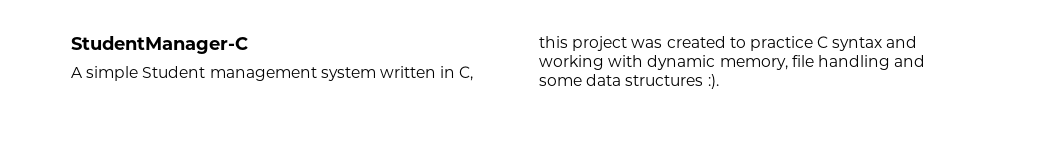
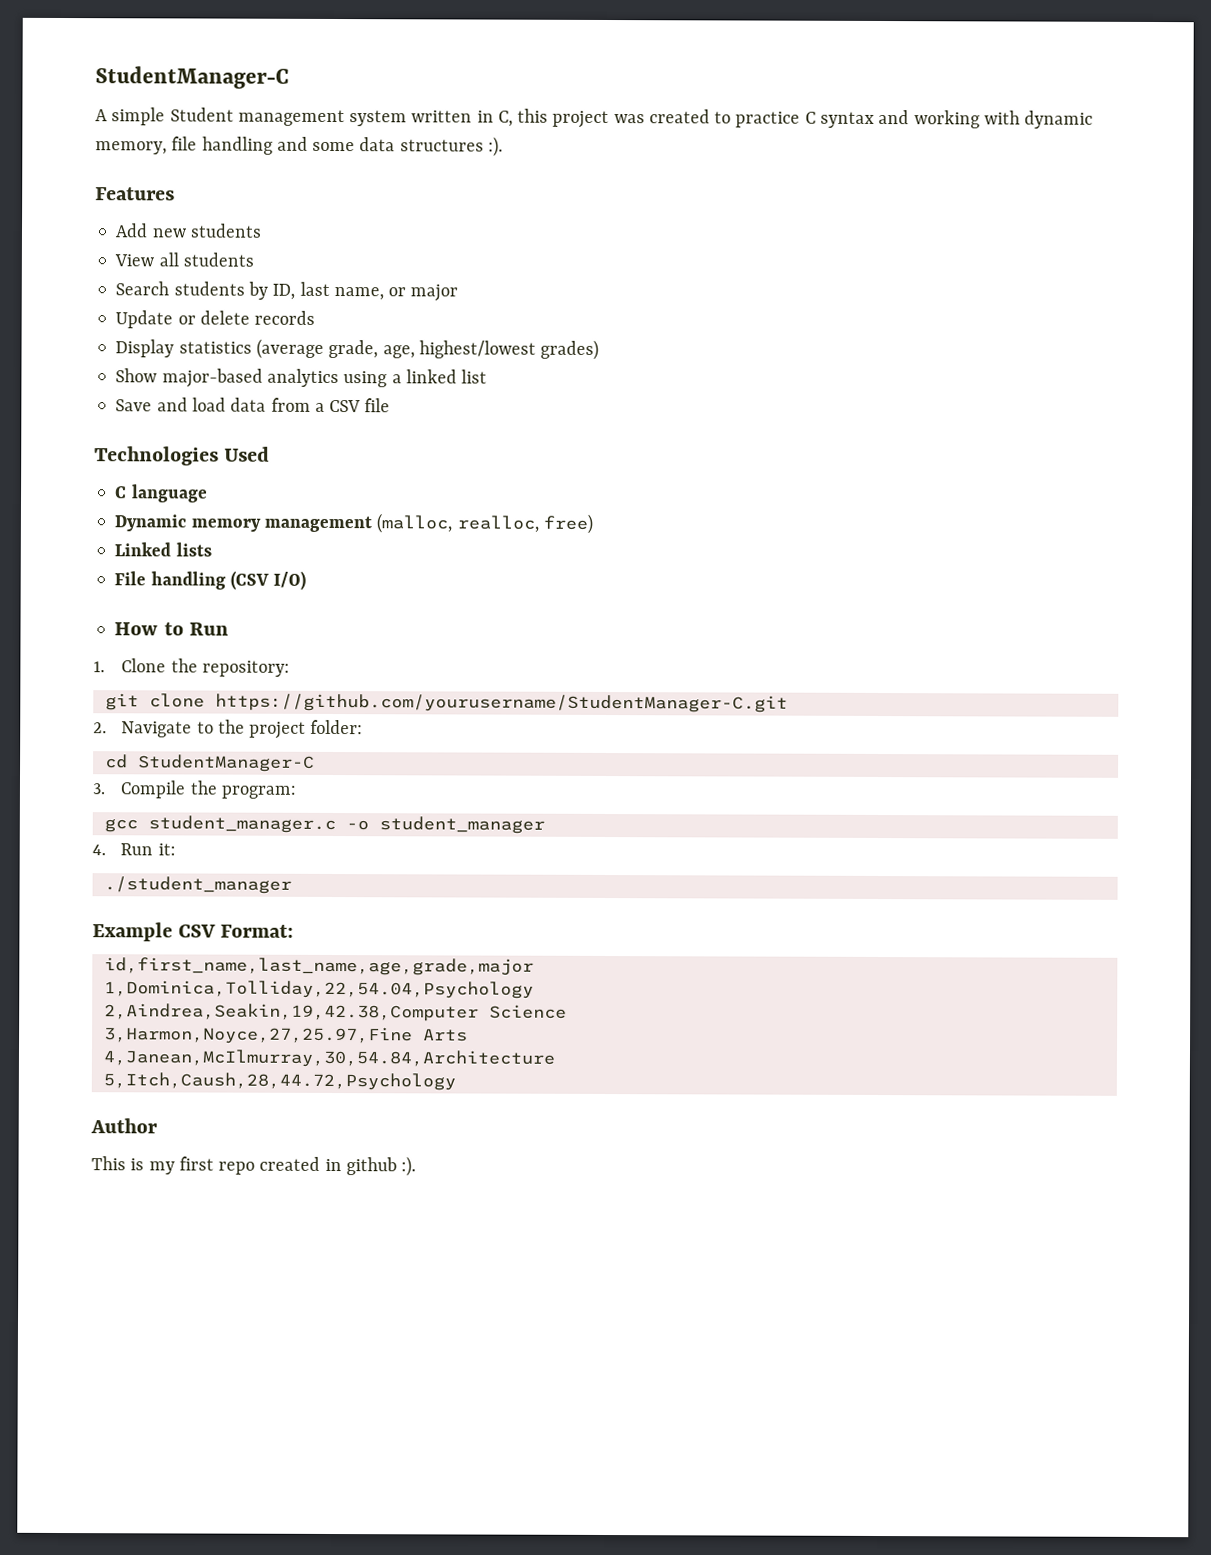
(719, 81) none -> [95,187,175,201] [115,223,262,238] [114,252,254,267] [115,281,459,302] [115,310,316,329] [115,338,600,360] [115,368,488,388] [115,397,391,413] [94,446,271,466] [115,484,208,503] [114,513,593,534] [114,542,212,557] [114,570,307,590] [114,622,229,636] [93,658,290,677] [104,693,788,713] [93,719,364,739] [104,754,315,772] [92,780,296,799] [103,815,545,834] [92,843,176,856] [103,876,292,894] [92,922,295,942] [103,957,534,976] [103,980,534,999] [103,1003,567,1022] [103,1026,468,1045] [102,1049,555,1068] [102,1072,456,1091] [90,1118,158,1134] [91,1156,417,1177] // Features // Add new students // View all students // Search students by ID, last name, or major // Update or delete records // Display statistics (average grade, age, highest/lowest grades) // Show major-based analytics using a linked list // Save and load data from a CSV file // Technologies Used // C language // Dynamic memory management (malloc, realloc, free) // Linked lists // File handling (CSV I/O) // How to Run // 1. Clone the repository: // git clone https://github.com/yourusername/StudentManager-C.git // 2. Navigate to the project folder: // cd StudentManager-C // 3. Compile the program: // gcc student_manager.c -o student_manager // 4. Run it: // ./student_manager // Example CSV Format: // id,first_name,last_name,age,grade,major // 1,Dominica,Tolliday,22,54.04,Psychology // 2,Aindrea,Seakin,19,42.38,Computer Science // 3,Harmon,Noyce,27,25.97,Fine Arts // 4,Janean,McIlmurray,30,54.84,Architecture // 5,Itch,Caush,28,44.72,Psychology // Author // This is my first repo created in github :).

